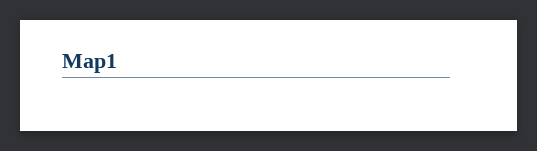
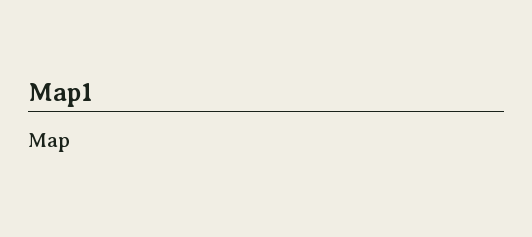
(117, 63) none -> [28,133,70,152] // Map

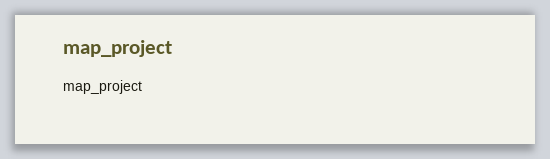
[28,83,93,107] [28,133,70,152] Map1 // Map -> [63,40,172,57] [63,80,142,94] map_project // map_project

